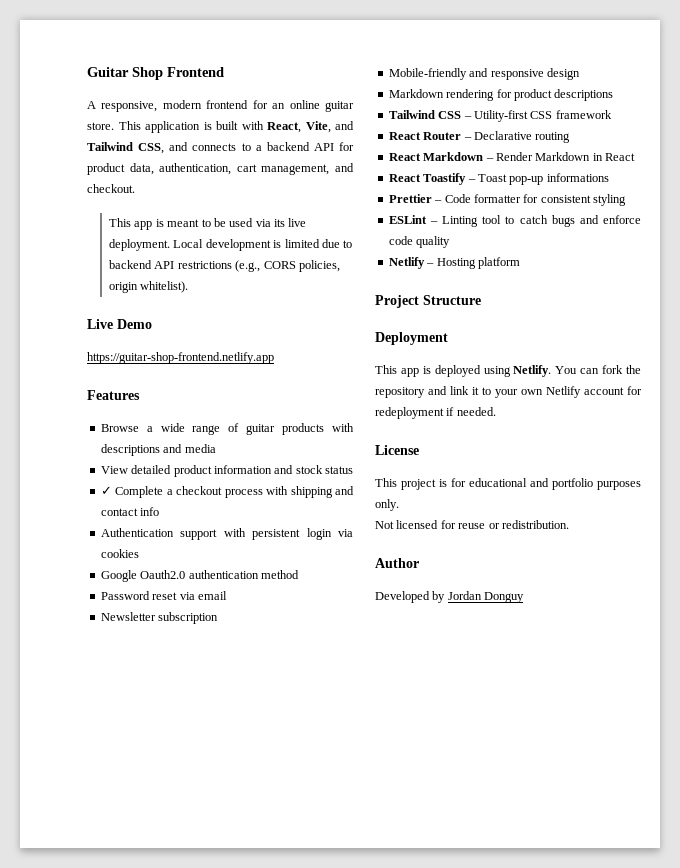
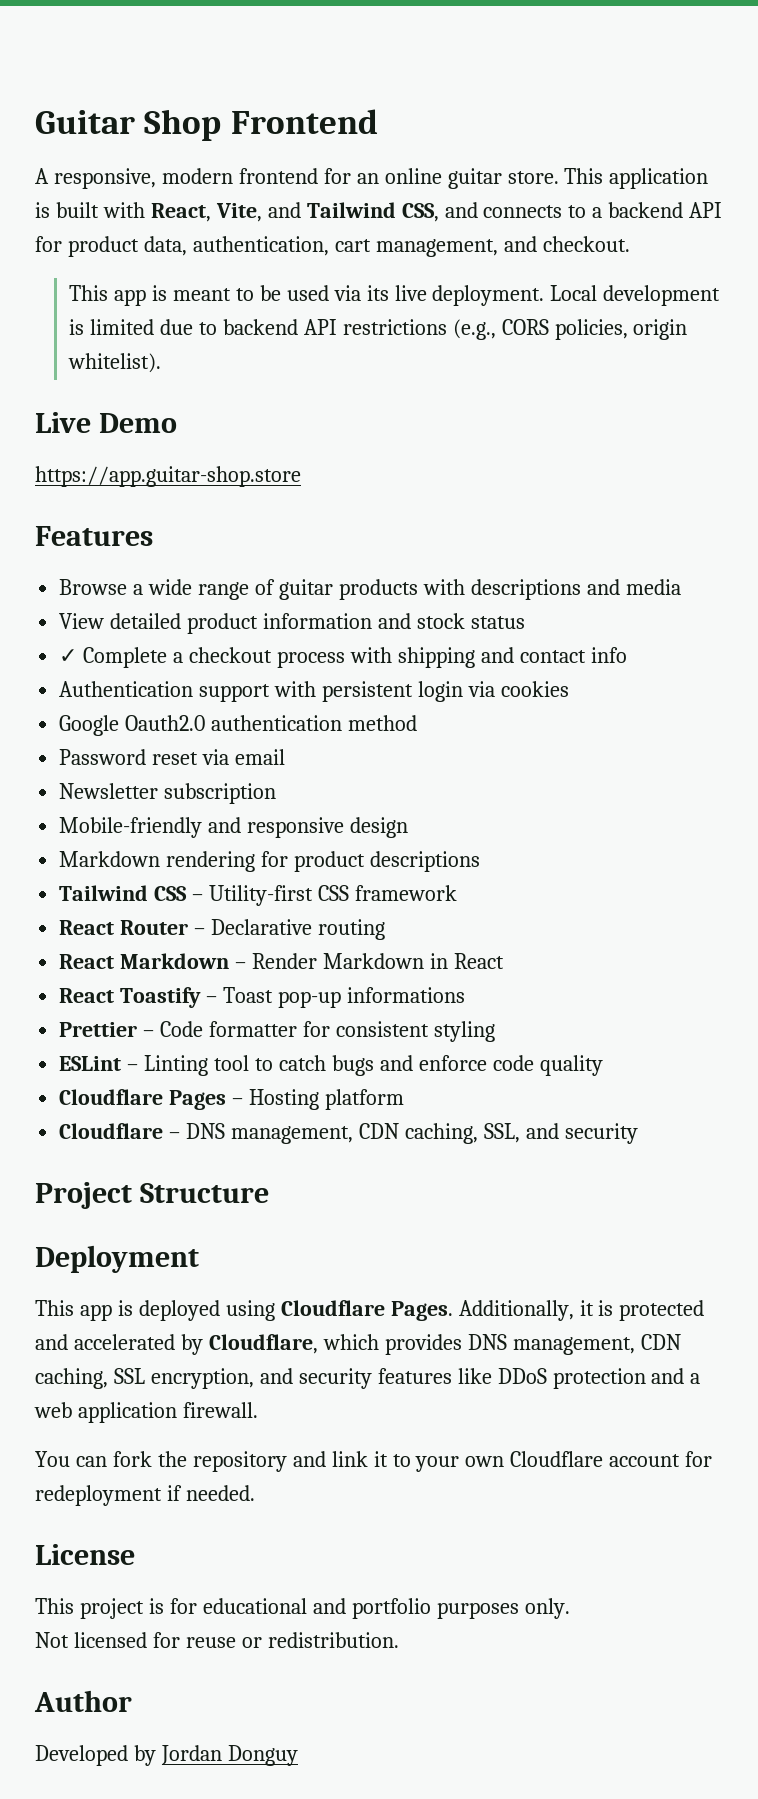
[87,352,274,364] https://guitar-shop-frontend.netlify.app -> [35,466,301,487] https://app.guitar-shop.store
[388,257,425,269] Netlify -> [59,1089,227,1110] Cloudflare Pages
(520, 263) none -> [59,1123,638,1144] // Cloudflare – DNS management, CDN caching, SSL, and security
[513,365,552,377] Netlify. -> [280,1300,705,1321] [35,1334,681,1355] [35,1368,701,1389] [34,1402,258,1423] Cloudflare Pages. Additionally, it is protected and accelerated by Cloudflare, which provides DNS management, CDN caching, SSL encryption, and security features like DDoS protection and a web application firewall. //
[546,386,581,398] Netlify -> [510,1451,604,1467] Cloudflare

